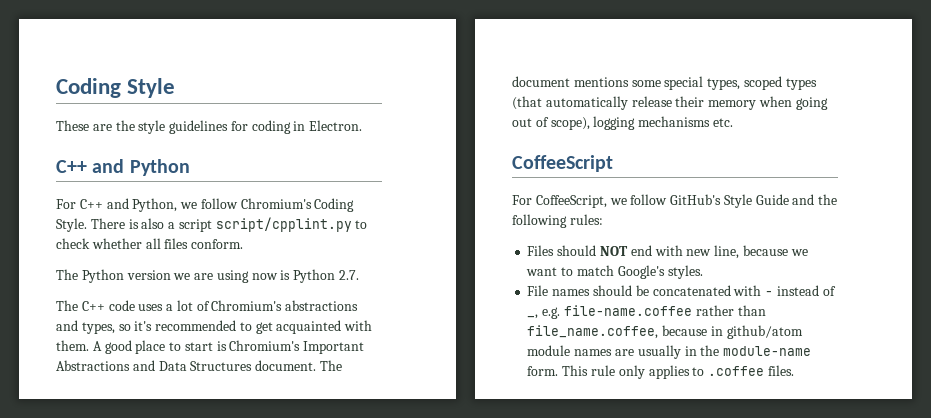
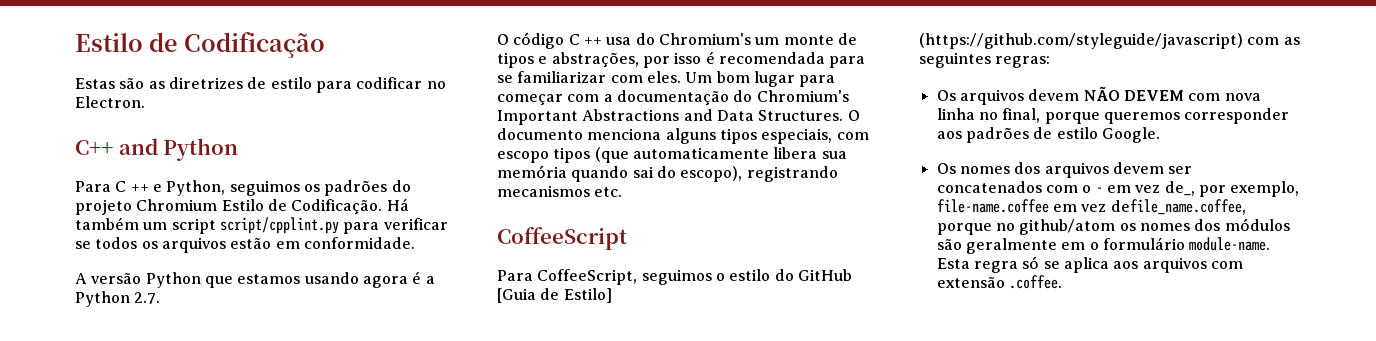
[56,78,176,98] [56,120,363,134] [56,159,190,176] [56,198,355,212] [56,217,368,232] [56,238,244,249] [56,269,360,283] [56,300,359,311] [56,320,373,334] [56,340,227,354] Coding Style // These are the style guidelines for coding in Electron. // C++ and Python // For C++ and Python, we follow Chromium's Coding Style. There is also a script script/cpplint.py to check whether all files conform. // The Python version we are using now is Python 2.7. // The C++ code uses a lot of Chromium's abstractions and types, so it's recommended to get acquainted with them. A good place to start is -> [75,32,325,58] [75,77,446,93] [75,96,145,108] [75,138,239,161] [75,180,411,196] [75,198,409,215] [75,217,448,234] [75,237,415,253] [75,271,435,288] [75,291,161,307] [497,32,857,49] [497,51,866,68] [497,71,836,87] [497,90,753,105] Estilo de Codificação // Estas são as diretrizes de estilo para codificar no Electron. // C++ and Python // Para C ++ e Python, seguimos os padrões do projeto Chromium Estilo de Codificação. Há também um script script/cpplint.py para verificar se todos os arquivos estão em conformidade. // A versão Python que estamos usando agora é a Python 2.7. // O código C ++ usa do Chromium's um monte de tipos e abstrações, por isso é recomendada para se familiarizar com eles. Um bom lugar para começar com a documentação do
[190,360,342,371] [512,76,817,90] [512,96,828,110] [512,116,733,130] [512,155,613,172] [512,194,838,208] [512,214,603,228] [527,245,808,259] [526,265,703,279] [527,285,836,296] [527,305,766,319] [527,325,803,339] [527,345,812,359] [527,365,794,379] Structures document. The document mentions some special types, scoped types (that automatically release their memory when going out of scope), logging mechanisms etc. // CoffeeScript // For CoffeeScript, we follow GitHub's Style Guide and the following rules: // Files should NOT end with new line, because we want to match Google's styles. // File names should be concatenated with - instead of _, e.g. file-name.coffee rather than file_name.coffee, because in github/atom module names are usually in the module-name form. This rule only applies to .coffee files. -> [758,110,860,121] [497,128,869,144] [497,147,847,163] [497,165,838,182] [497,185,623,197] [497,227,627,250] [497,269,852,285] [497,288,612,303] [919,33,1300,49] [919,52,1051,68] [936,86,1261,105] [936,108,1290,124] [936,127,1160,143] [936,162,1193,178] [936,181,1300,197] [936,199,1246,215] [936,218,1290,235] [936,237,1271,254] [936,256,1243,273] [936,275,1062,289] Structures. O documento menciona alguns tipos especiais, com escopo tipos (que automaticamente libera sua memória quando sai do escopo), registrando mecanismos etc. // CoffeeScript // Para CoffeeScript, seguimos o estilo do GitHub [Guia de Estilo] (https://github.com/styleguide/javascript) com as seguintes regras: // Os arquivos devem NÃO DEVEM com nova linha no final, porque queremos corresponder aos padrões de estilo Google. // Os nomes dos arquivos devem ser concatenados com o - em vez de_, por exemplo, file-name.coffee em vez defile_name.coffee, porque no github/atom os nomes dos módulos são geralmente em o formulário module-name. Esta regra só se aplica aos arquivos com extensão .coffee.

